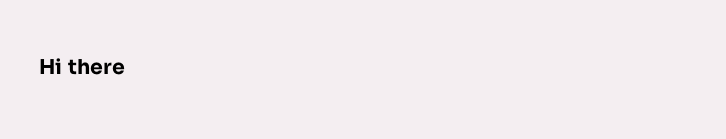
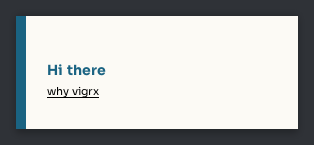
(125, 67) none -> [47,86,99,98] // why vigrx

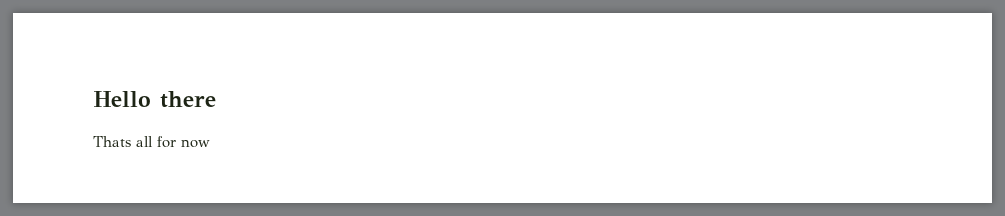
[47,64,63,75] Hi -> [93,91,151,107] Hello
[47,86,99,98] why vigrx -> [93,136,210,148] Thats all for now

